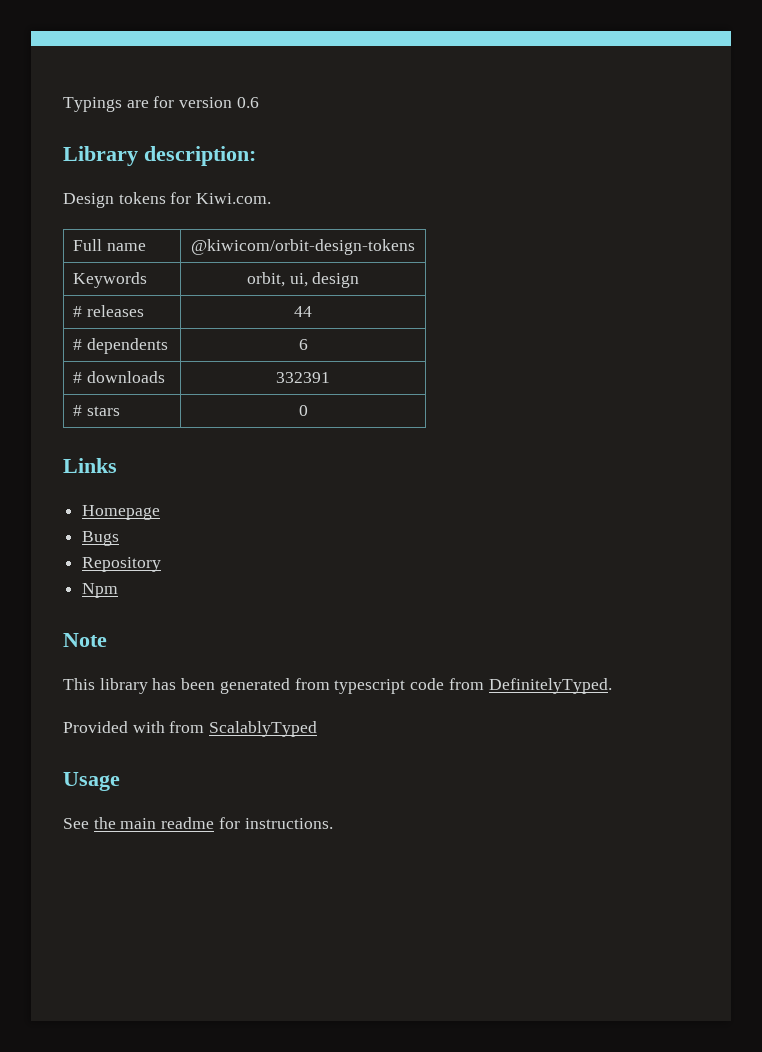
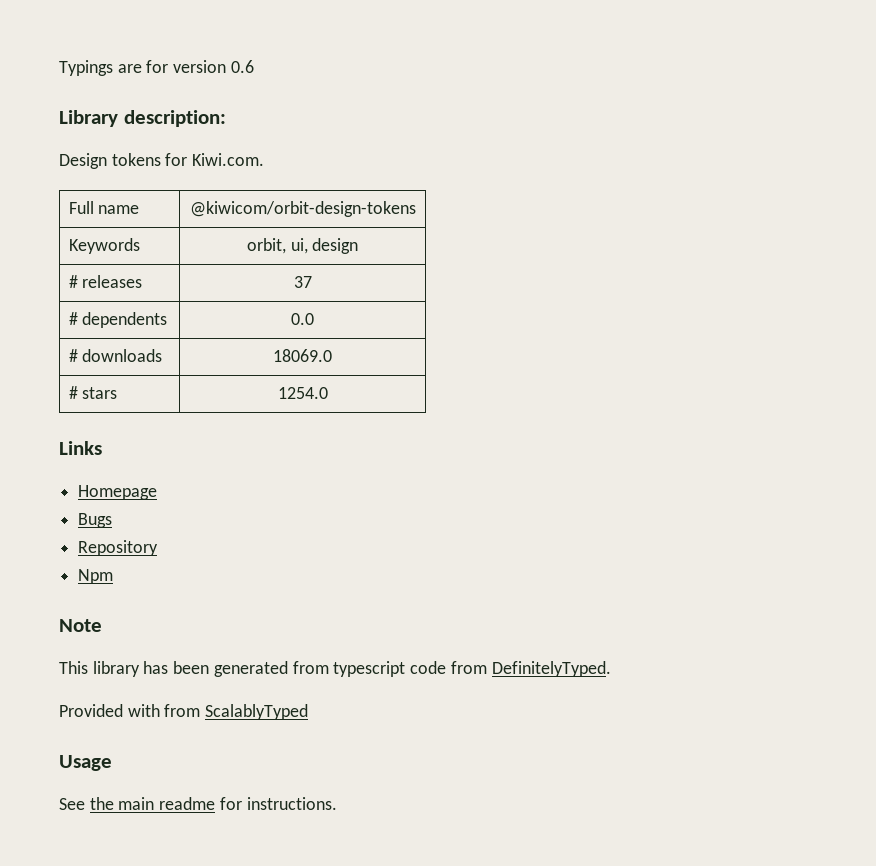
[294,306,312,317] 44 -> [293,276,312,288] 37
[298,339,308,350] 6 -> [291,313,314,325] 0.0
[276,372,330,383] 332391 -> [273,349,332,362] 18069.0
[298,405,308,416] 0 -> [277,387,328,399] 1254.0

